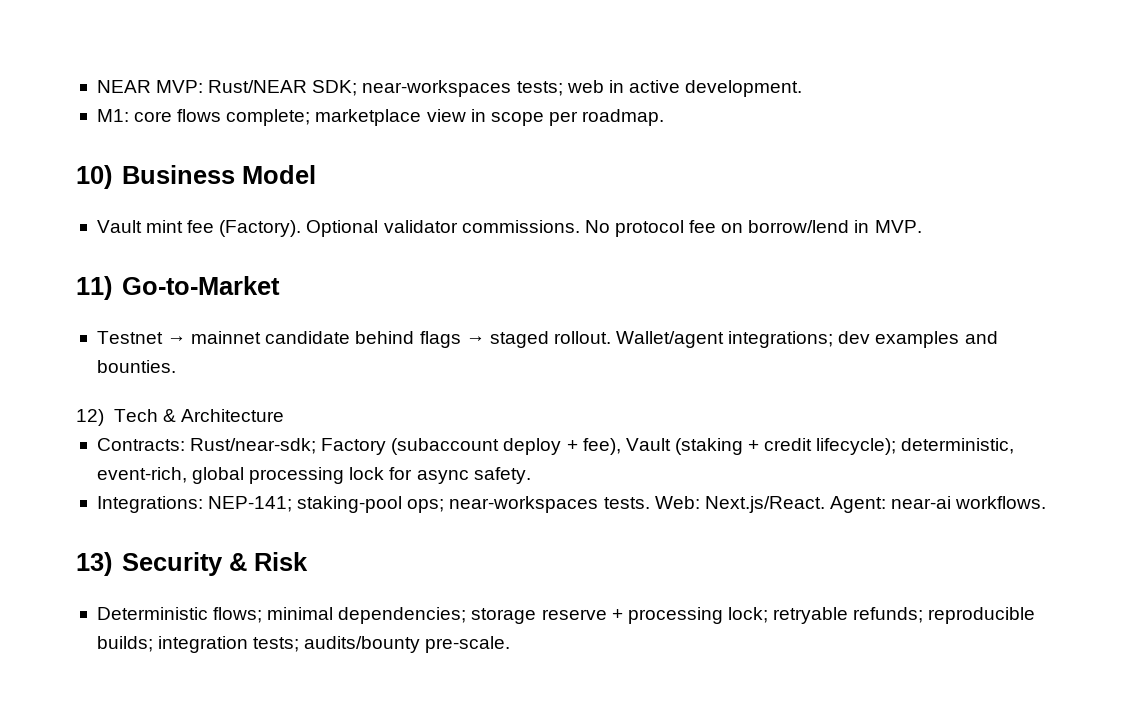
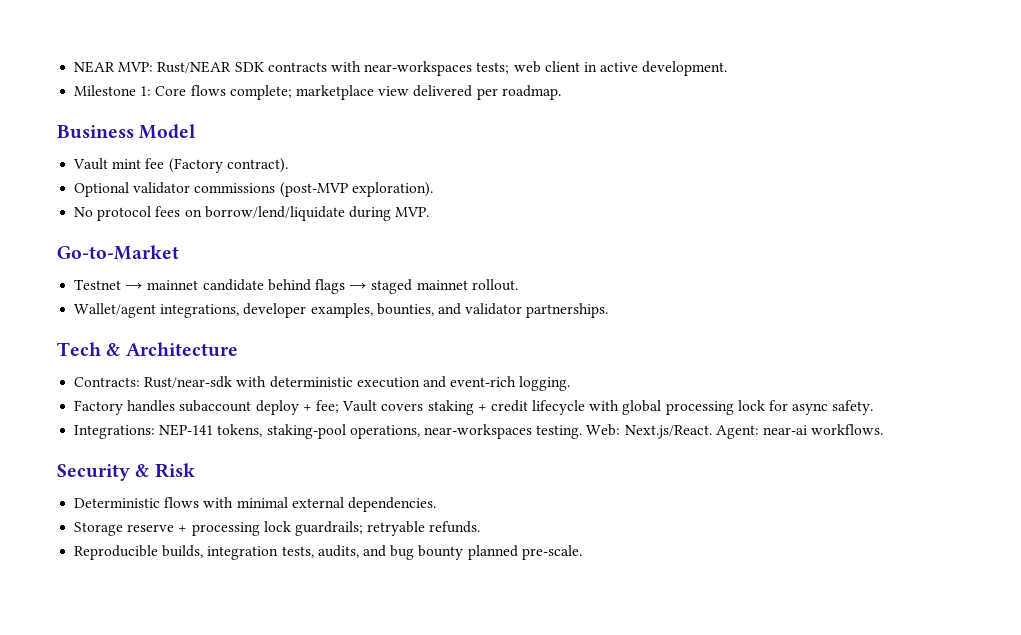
[312,80,358,96] SDK; -> [234,61,361,72] SDK contracts with
(604, 86) none -> [544,61,580,72] client
[96,109,173,122] M1: core -> [74,85,187,96] Milestone 1: Core
[470,109,544,126] in scope -> [413,85,473,97] delivered
[76,165,112,189] 10) -> (561, 92) none
[219,220,870,237] (Factory). Optional validator commissions. No protocol fee on borrow/lend in -> [168,158,288,173] [74,182,433,197] [74,206,391,221] (Factory contract). // Optional validator commissions (post-MVP exploration). // No protocol fees on borrow/lend/liquidate during
[76,276,112,300] 11) -> (430, 212) none
(549, 339) none -> [416,280,468,290] mainnet
[616,331,998,348] [96,360,176,373] [76,409,284,426] [96,438,1015,455] [96,467,187,483] Wallet/agent integrations; dev examples and bounties. // 12) Tech & Architecture // Contracts: Rust/near‑sdk; Factory (subaccount deploy + fee), Vault (staking + credit lifecycle); deterministic, event‑rich, -> [74,303,609,318] [57,342,238,357] [74,376,571,391] [74,400,620,415] // Wallet/agent integrations, developer examples, bounties, and validator partnerships. // Tech & Architecture // Contracts: Rust/near-sdk with deterministic execution and event-rich logging. // Factory handles subaccount deploy + fee; Vault covers staking + credit lifecycle with
[208,496,650,513] NEP‑141; staking‑pool ops; near‑workspaces tests. -> [159,424,583,439] NEP-141 tokens, staking-pool operations, near-workspaces testing.
[76,552,112,576] 13) -> (884, 429) none
[213,607,1036,624] [96,636,421,653] flows; minimal dependencies; storage reserve + processing lock; retryable refunds; reproducible builds; integration tests; audits/bounty -> [164,497,436,512] [74,521,481,536] [74,545,518,560] flows with minimal external dependencies. // Storage reserve + processing lock guardrails; retryable refunds. // Reproducible builds, integration tests, audits, and bug bounty planned

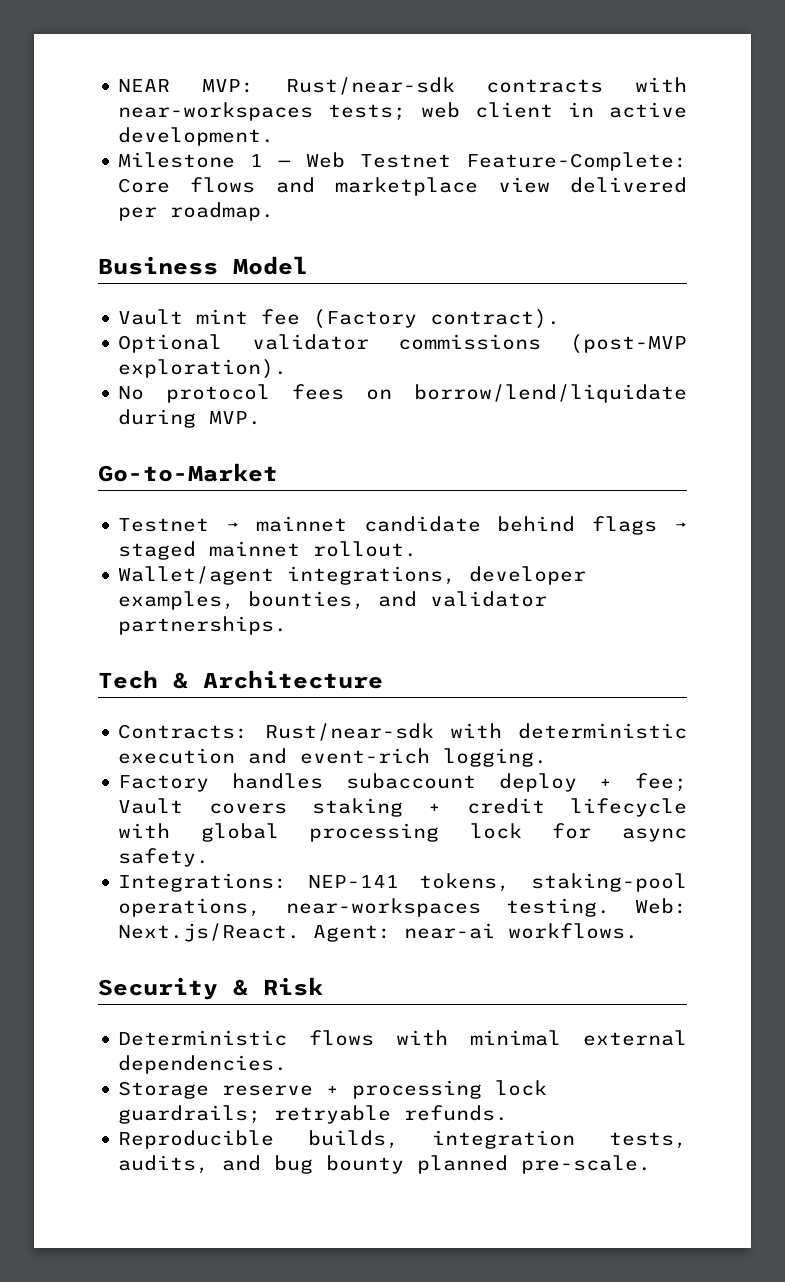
[157,61,264,73] Rust/NEAR SDK -> [285,77,455,95] Rust/near-sdk
[140,86,152,96] 1: -> [250,152,687,171] 1 — Web Testnet Feature-Complete:
[229,85,292,100] complete; -> [275,177,315,193] and

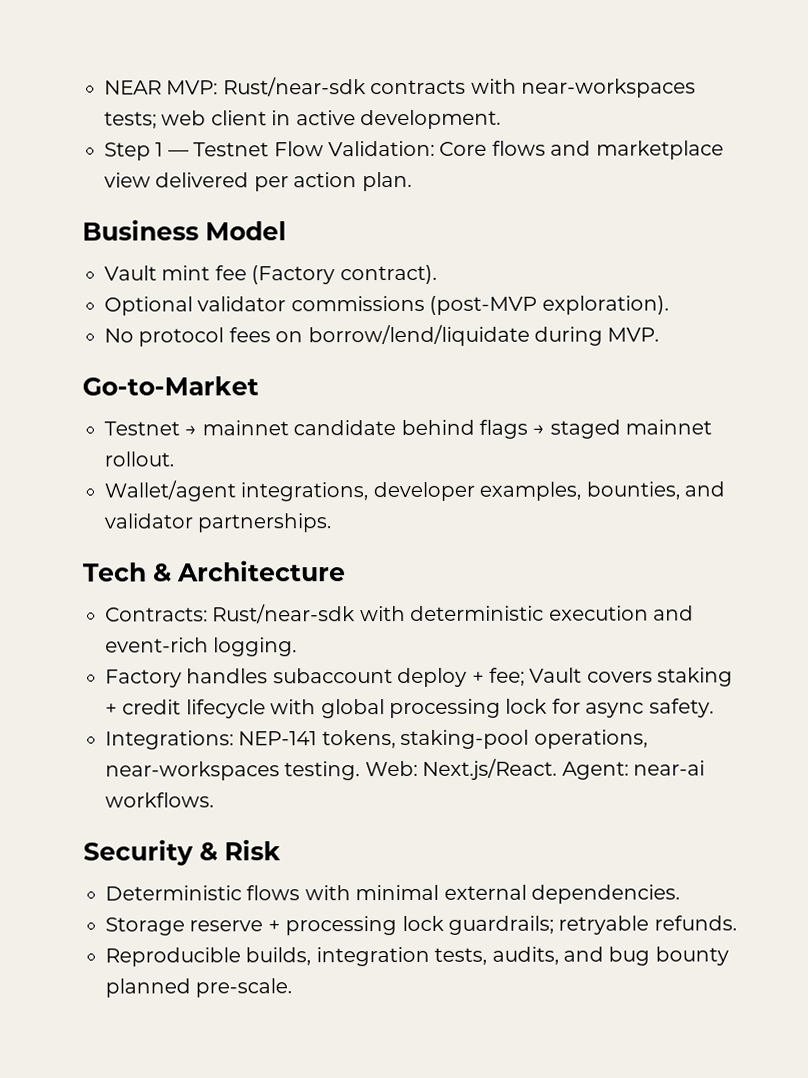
[118,152,236,168] Milestone -> [104,142,151,161] Step
[306,152,687,171] Web Testnet Feature-Complete: -> [193,140,435,157] Testnet Flow Validation:
[170,202,275,221] roadmap. -> [293,171,412,192] action plan.

